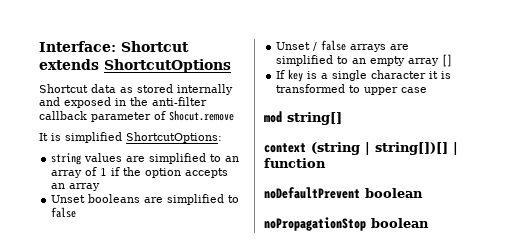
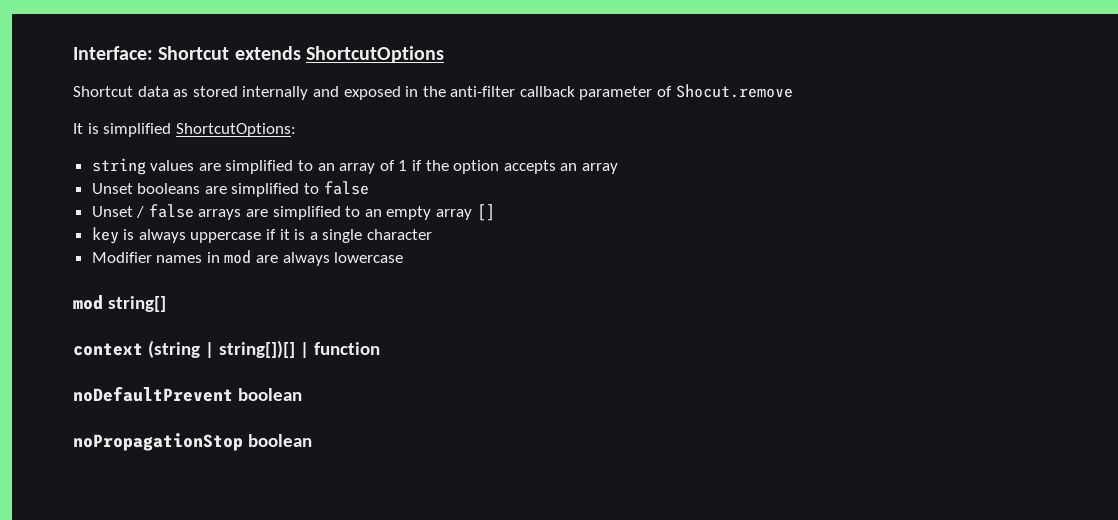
[276,70,286,79] If -> (495, 212) none
[321,70,452,81] [276,84,428,95] a single character it is transformed to upper case -> [138,229,433,243] [91,250,404,266] always uppercase if it is a single character // Modifier names in mod are always lowercase

